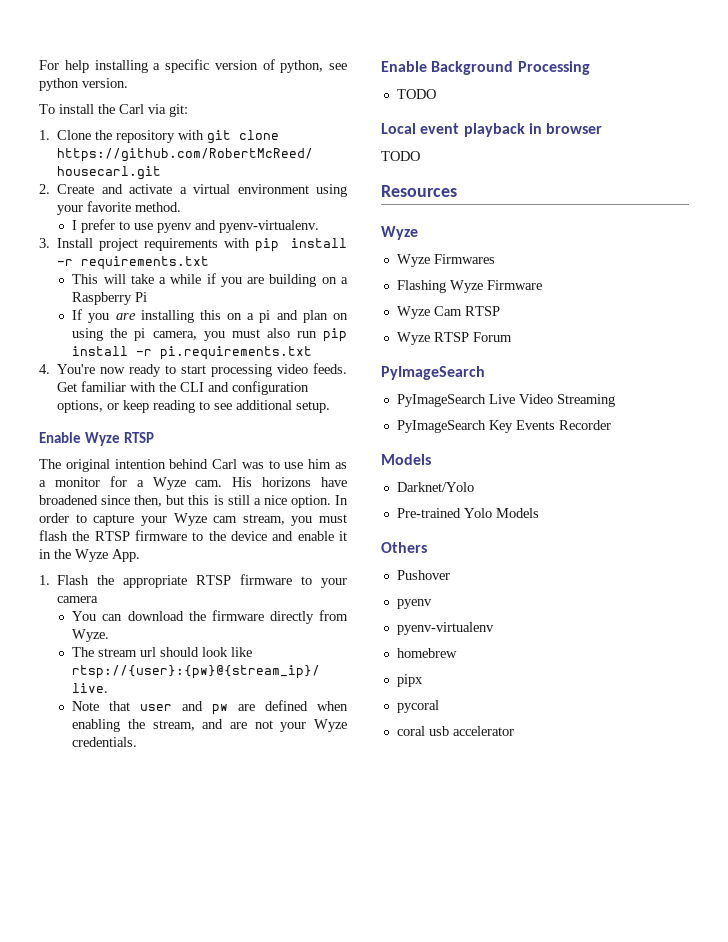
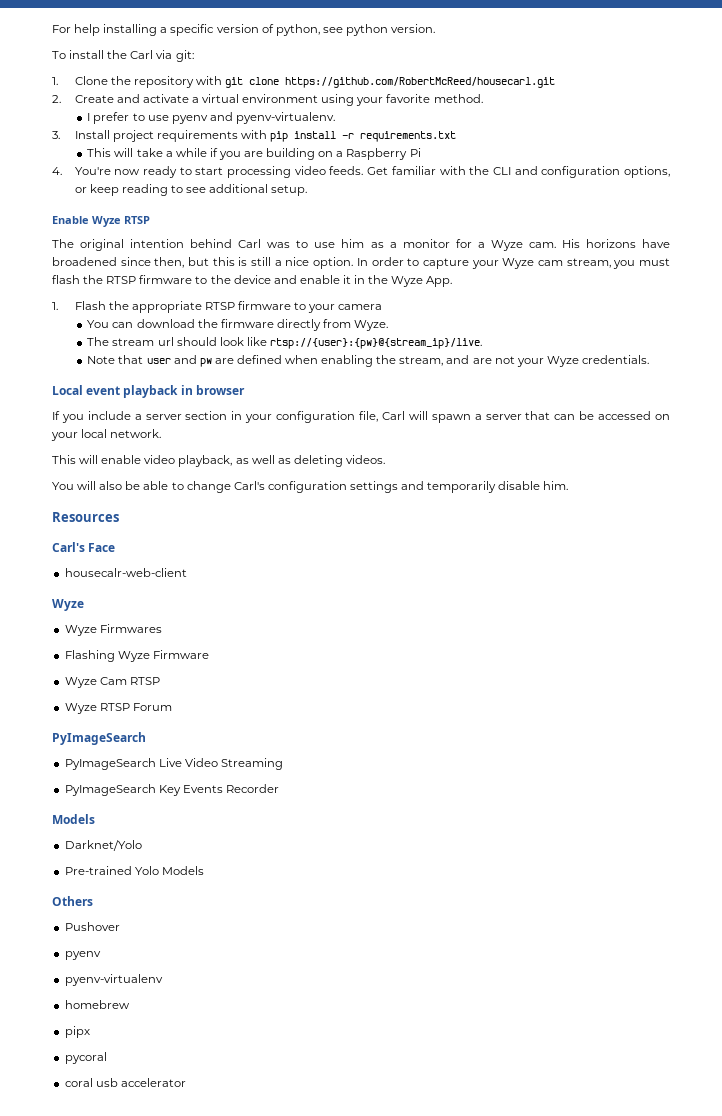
[72,309,348,323] [72,328,347,342] [72,346,313,360] // If you are installing this on a pi and plan on using the pi camera, you must also run pip install -r pi.requirements.txt -> (421, 152) none
[381,61,590,75] [396,89,436,99] // Enable Background Processing // TODO -> (649, 359) none
[381,151,420,161] [381,185,457,197] TODO // Resources -> [52,411,671,423] [51,429,162,441] [52,455,385,467] [52,481,569,493] [52,512,119,522] [52,542,116,552] [64,568,187,577] If you include a server section in your configuration file, Carl will spawn a server that can be accessed on your local network. // This will enable video playback, as well as deleting videos. // You will also be able to change Carl's configuration settings and temporarily disable him. // Resources // Carl's Face // housecalr-web-client

